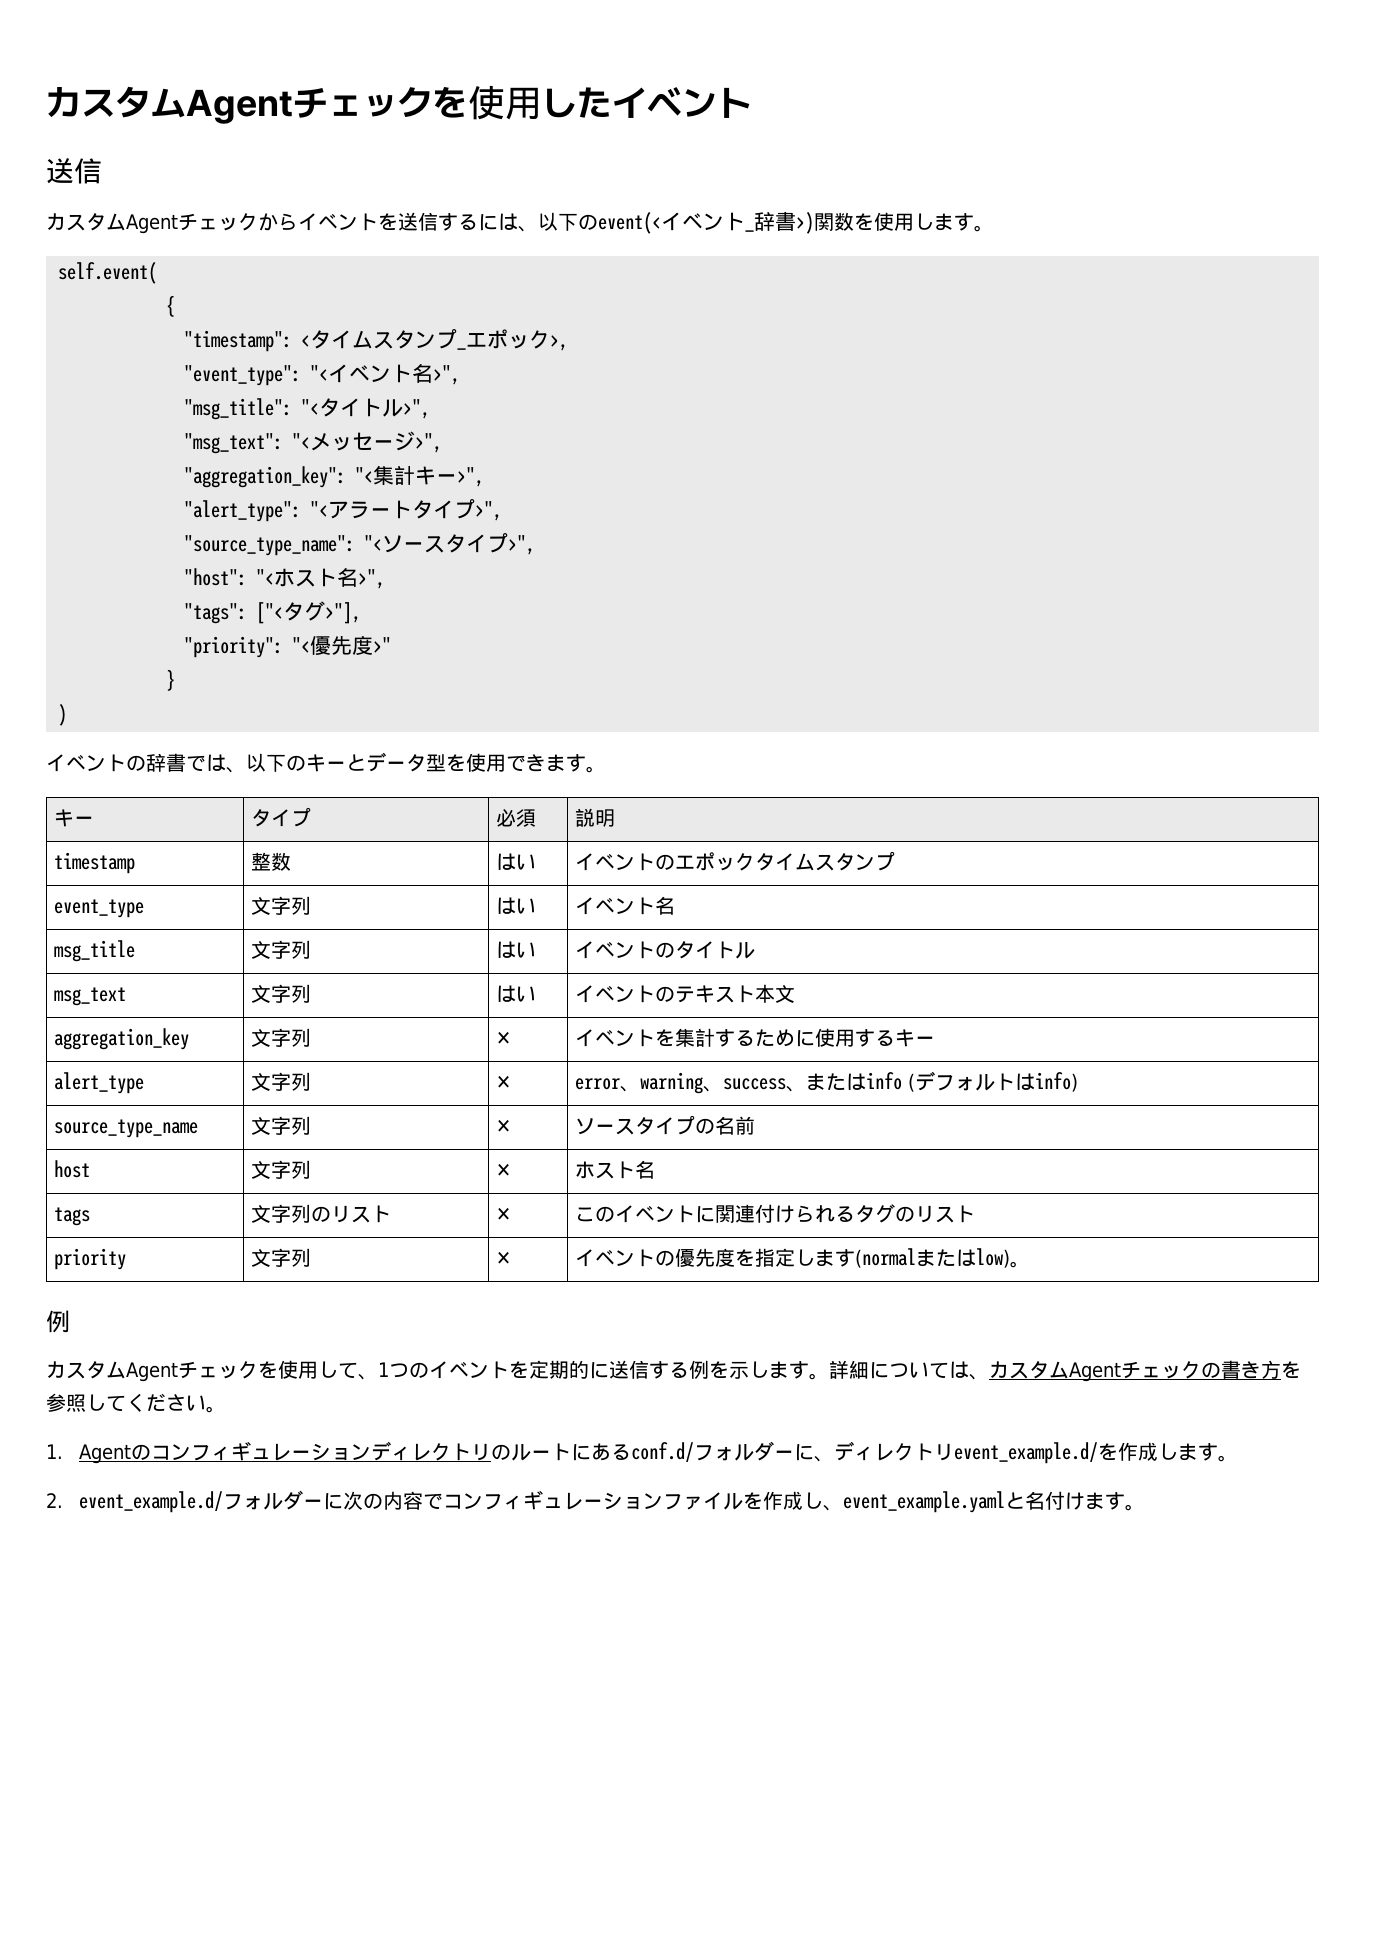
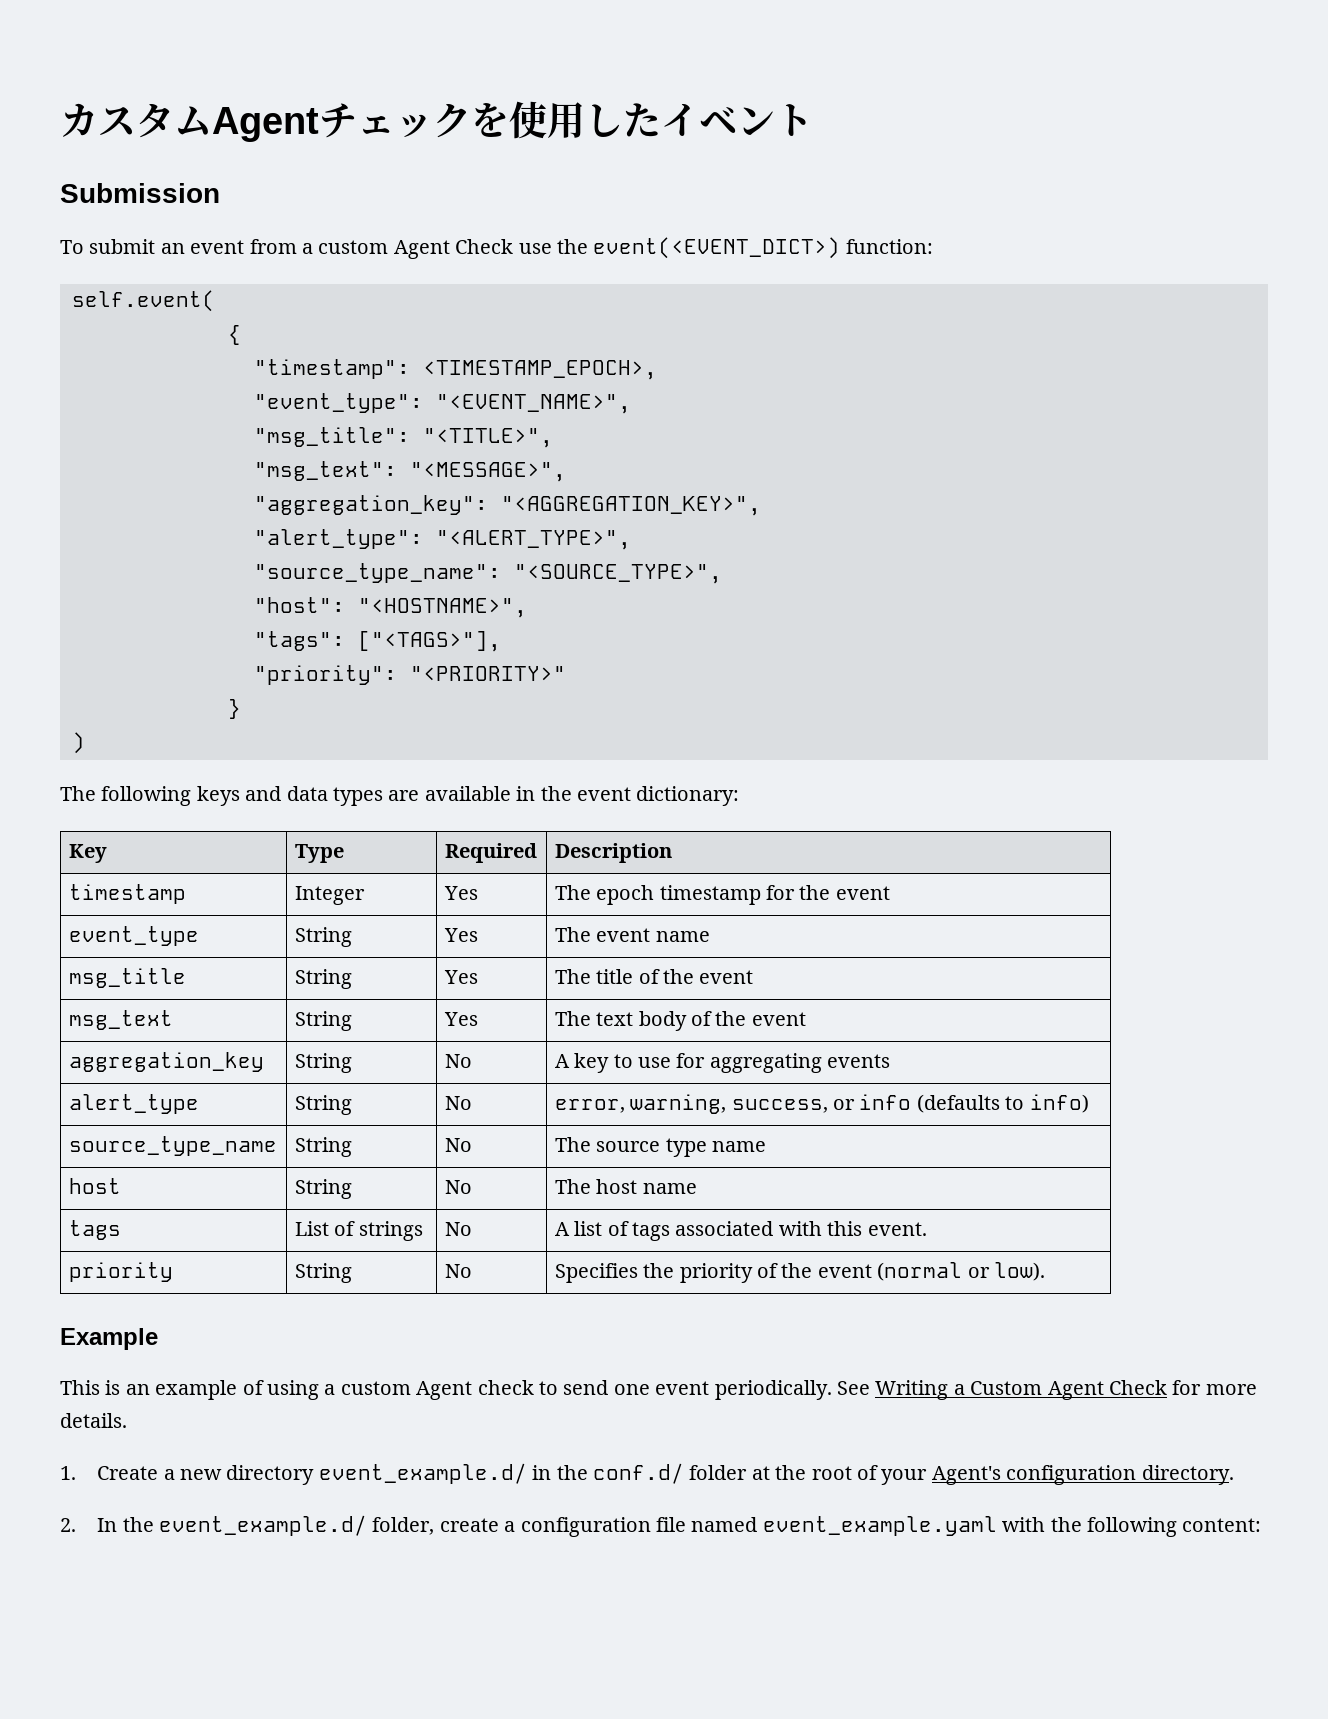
[46,158,102,184] [46,211,994,234] [58,262,157,284] [166,295,175,317] [184,329,466,352] [466,329,568,351] [184,364,460,386] [184,398,430,420] [184,431,442,454] [184,465,484,488] [184,499,502,522] [184,533,535,556] [184,568,385,589] [184,601,361,624] [184,635,391,658] [166,669,175,691] [58,704,67,726] [46,752,606,773] [54,809,95,827] [251,807,312,827] [496,809,537,827] [575,808,616,827] [54,852,136,874] [251,852,292,871] [496,853,537,871] [575,851,896,871] [54,899,145,918] [251,896,312,915] [496,897,537,915] [575,896,676,915] [54,940,136,962] [251,940,312,959] [496,941,537,959] [575,941,756,959] [54,987,127,1006] [251,984,312,1003] [496,985,537,1003] [575,984,796,1003] [54,1028,190,1050] [251,1028,312,1047] [496,1031,512,1045] [575,1028,936,1047] [54,1072,145,1094] [251,1072,312,1091] [496,1075,512,1089] [575,1071,1079,1094] [54,1119,199,1138] [251,1116,312,1135] [496,1119,512,1133] [575,1115,756,1135] [54,1160,91,1178] [251,1160,312,1179] [496,1163,512,1177] [575,1160,656,1179] [54,1207,91,1226] [251,1204,392,1223] [496,1207,512,1221] [575,1204,976,1223] [54,1248,127,1270] [251,1248,312,1267] [496,1251,512,1265] [575,1248,1031,1268] [46,1310,70,1333] [46,1360,1301,1382] [46,1393,226,1413] [46,1441,1238,1464] [46,1490,1145,1513] 送信 // カスタムAgentチェックからイベントを送信するには、以下のevent(<イベント_辞書>)関数を使用します。 // self.event( // { // "timestamp": <タイムスタンプ_エポック>, // "event_type": "<イベント名>", // "msg_title": "<タイトル>", // "msg_text": "<メッセージ>", // "aggregation_key": "<集計キー>", // "alert_type": "<アラートタイプ>", // "source_type_name": "<ソースタイプ>", // "host": "<ホスト名>", // "tags": ["<タグ>"], // "priority": "<優先度>" // } // ) // イベントの辞書では、以下のキーとデータ型を使用できます。 // キー | タイプ | 必須 | 説明 // timestamp | 整数 | はい | イベントのエポックタイムスタンプ // event_type | 文字列 | はい | イベント名 // msg_title | 文字列 | はい | イベントのタイトル // msg_text | 文字列 | はい | イベントのテキスト本文 // aggregation_key | 文字列 | ✕ | イベントを集計するために使用するキー // alert_type | 文字列 | ✕ | error、warning、success、またはinfo (デフォルトはinfo) // source_type_name | 文字列 | ✕ | ソースタイプの名前 // host | 文字列 | ✕ | ホスト名 // tags | 文字列のリスト | ✕ | このイベントに関連付けられるタグのリスト // priority | 文字列 | ✕ | イベントの優先度を指定します(normalまたはlow)。 // 例 // カスタムAgentチェックを使用して、1つのイベントを定期的に送信する例を示します。詳細については、カスタムAgentチェックの書き方を参照してください。 // 1. Agentのコンフィギュレーションディレクトリのルートにあるconf.d/フォルダーに、ディレクトリevent_example.d/を作成します。 // 2. event_example.d/フォルダーに次の内容でコンフィギュレーションファイルを作成し、event_example.yamlと名付けます。 -> [60,183,220,203] [60,237,933,259] [72,290,215,312] [228,325,241,345] [254,359,657,380] [254,393,631,414] [254,427,553,448] [254,461,566,482] [254,495,761,516] [254,529,631,550] [254,563,722,584] [254,597,527,618] [254,631,501,652] [254,665,566,685] [228,699,241,719] [72,732,85,754] [60,786,740,806] [68,844,107,863] [294,844,344,863] [444,843,537,863] [554,843,672,863] [68,884,186,904] [294,886,365,905] [443,886,478,900] [554,885,890,905] [68,926,199,946] [294,927,352,947] [443,928,478,942] [554,927,710,942] [68,968,186,988] [294,969,352,989] [443,970,478,984] [554,969,754,984] [68,1010,173,1030] [294,1011,352,1031] [443,1012,478,1026] [554,1011,806,1031] [68,1052,264,1072] [294,1053,352,1073] [444,1054,472,1068] [554,1053,891,1073] [68,1094,199,1114] [294,1095,352,1115] [444,1096,472,1110] [554,1094,1089,1114] [68,1136,277,1156] [294,1137,352,1157] [444,1138,472,1152] [554,1137,766,1157] [68,1178,121,1194] [294,1179,352,1199] [444,1180,472,1194] [554,1179,697,1194] [68,1220,121,1240] [294,1221,423,1241] [444,1222,472,1236] [554,1221,927,1241] [68,1262,173,1282] [294,1263,352,1283] [444,1264,472,1278] [554,1262,1045,1283] [60,1328,158,1350] [60,1380,1257,1400] [60,1413,127,1428] [60,1463,1234,1485] [60,1515,1262,1537] Submission // To submit an event from a custom Agent Check use the event(<EVENT_DICT>) function: // self.event( // { // "timestamp": <TIMESTAMP_EPOCH>, // "event_type": "<EVENT_NAME>", // "msg_title": "<TITLE>", // "msg_text": "<MESSAGE>", // "aggregation_key": "<AGGREGATION_KEY>", // "alert_type": "<ALERT_TYPE>", // "source_type_name": "<SOURCE_TYPE>", // "host": "<HOSTNAME>", // "tags": ["<TAGS>"], // "priority": "<PRIORITY>" // } // ) // The following keys and data types are available in the event dictionary: // Key | Type | Required | Description // timestamp | Integer | Yes | The epoch timestamp for the event // event_type | String | Yes | The event name // msg_title | String | Yes | The title of the event // msg_text | String | Yes | The text body of the event // aggregation_key | String | No | A key to use for aggregating events // alert_type | String | No | error, warning, success, or info (defaults to info) // source_type_name | String | No | The source type name // host | String | No | The host name // tags | List of strings | No | A list of tags associated with this event. // priority | String | No | Specifies the priority of the event (normal or low). // Example // This is an example of using a custom Agent check to send one event periodically. See Writing a Custom Agent Check for more details. // 1. Create a new directory event_example.d/ in the conf.d/ folder at the root of your Agent's configuration directory. // 2. In the event_example.d/ folder, create a configuration file named event_example.yaml with the following content:

